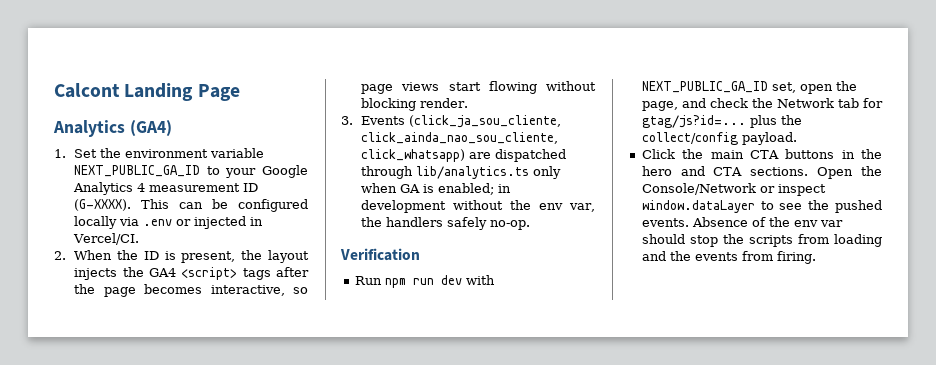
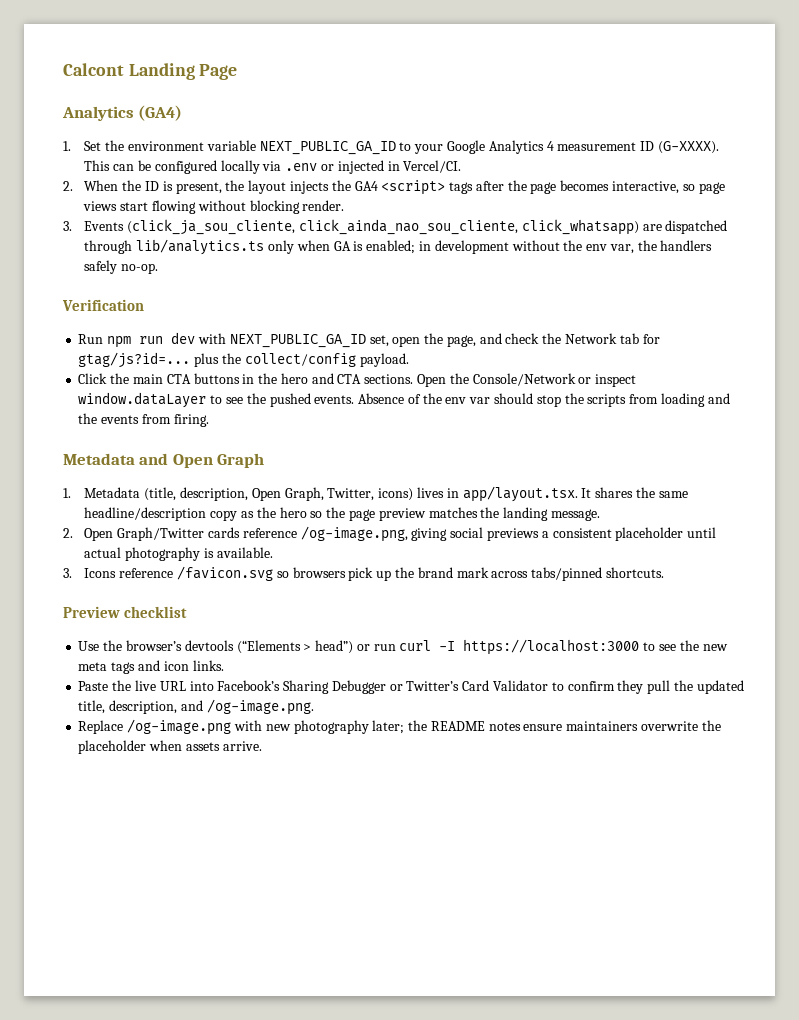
(816, 257) none -> [63,453,265,468] [63,486,688,502] [84,507,600,521] [63,526,717,542] [84,547,273,561] [63,566,664,581] [63,606,188,618] [78,639,728,655] [78,660,224,674] [78,680,744,694] [78,699,314,715] [78,719,721,735] [78,740,262,754] // Metadata and Open Graph // 1. Metadata (title, description, Open Graph, Twitter, icons) lives in app/layout.tsx. It shares the same headline/description copy as the hero so the page preview matches the landing message. // 2. Open Graph/Twitter cards reference /og-image.png, giving social previews a consistent placeholder until actual photography is available. // 3. Icons reference /favicon.svg so browsers pick up the brand mark across tabs/pinned shortcuts. // Preview checklist // Use the browser’s devtools (“Elements > head”) or run curl -I https://localhost:3000 to see the new meta tags and icon links. // Paste the live URL into Facebook’s Sharing Debugger or Twitter’s Card Validator to confirm they pull the updated title, description, and /og-image.png. // Replace /og-image.png with new photography later; the README notes ensure maintainers overwrite the placeholder when assets arrive.

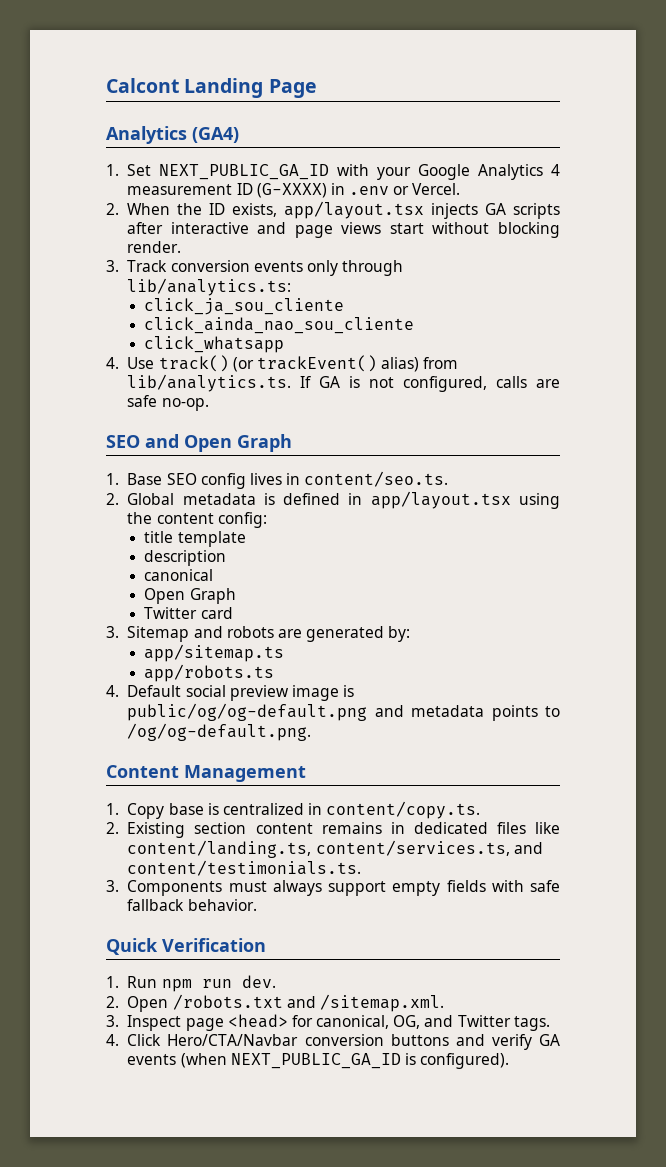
[105,140,412,155] the environment variable NEXT_PUBLIC_GA_ID to -> [159,164,370,180] NEXT_PUBLIC_GA_ID with
[657,141,719,154] [84,160,462,174] [63,180,695,195] (G-XXXX). This can be configured locally via .env or injected in Vercel/CI. // 2. When the ID is present, the layout injects the GA4 <script> tags after the page becomes interactive, so -> [256,183,461,198] [106,201,560,219] [127,222,287,234] (G-XXXX) in .env or Vercel. // 2. When the ID exists, app/layout.tsx injects GA scripts after interactive and
[152,200,197,214] flowing -> (424, 228) none
[84,219,728,235] [84,239,713,255] [84,260,159,274] [62,299,144,311] [78,332,660,348] [78,352,409,368] [78,373,637,387] [78,392,730,408] [78,413,209,427] [63,453,265,468] [63,486,688,502] [84,507,600,521] [63,526,717,542] [84,547,273,561] [63,566,664,581] [63,606,188,618] [78,639,728,655] [78,660,224,674] [78,680,744,694] [78,699,314,715] [78,719,721,735] [78,740,262,754] Events (click_ja_sou_cliente, click_ainda_nao_sou_cliente, click_whatsapp) are dispatched through lib/analytics.ts only when GA is enabled; in development without the env var, the handlers safely no-op. // Verification // Run npm run dev with NEXT_PUBLIC_GA_ID set, open the page, and check the Network tab for gtag/js?id=... plus the collect/config payload. // Click the main CTA buttons in the hero and CTA sections. Open the Console/Network or inspect window.dataLayer to see the pushed events. Absence of the env var should stop the scripts from loading and the events from firing. // Metadata and Open Graph // 1. Metadata (title, description, Open Graph, Twitter, icons) lives in app/layout.tsx. It shares the same headline/description copy as the hero so the page preview matches the landing message. // 2. Open Graph/Twitter cards reference /og-image.png, giving social previews a consistent placeholder until actual photography is available. // 3. Icons reference /favicon.svg so browsers pick up the brand mark across tabs/pinned shortcuts. // Preview checklist // Use the browser’s devtools (“Elements > head”) or run curl -I https://localhost:3000 to see the new meta tags and icon links. // Paste the live URL into Facebook’s Sharing Debugger or Twitter’s Card Validator to confirm they pull the updated title, description, and /og-image.png. // Replace /og-image.png with new photography later; the README notes ensure maintainers overwrite the placeholder when assets arrive. -> [127,260,404,276] [127,278,292,296] [144,298,345,315] [144,317,415,334] [144,336,285,353] [106,355,459,372] [127,374,560,392] [127,395,209,411] [106,434,292,452] [106,471,449,489] [106,491,560,509] [127,512,267,528] [144,531,246,547] [144,550,227,566] [144,569,214,581] [144,588,236,604] [144,607,233,619] [106,626,411,642] [144,644,285,662] [144,664,275,682] [106,685,355,701] [127,703,560,721] [127,723,312,741] [106,765,306,782] [106,801,481,819] [106,822,560,838] [127,840,543,858] [127,860,362,876] [106,880,560,896] [127,899,257,911] [106,938,266,955] [106,975,276,992] [106,994,444,1012] [106,1014,550,1031] [106,1034,560,1050] [127,1053,510,1069] Track conversion events only through lib/analytics.ts: // click_ja_sou_cliente // click_ainda_nao_sou_cliente // click_whatsapp // 4. Use track() (or trackEvent() alias) from lib/analytics.ts. If GA is not configured, calls are safe no-op. // SEO and Open Graph // 1. Base SEO config lives in content/seo.ts. // 2. Global metadata is defined in app/layout.tsx using the content config: // title template // description // canonical // Open Graph // Twitter card // 3. Sitemap and robots are generated by: // app/sitemap.ts // app/robots.ts // 4. Default social preview image is public/og/og-default.png and metadata points to /og/og-default.png. // Content Management // 1. Copy base is centralized in content/copy.ts. // 2. Existing section content remains in dedicated files like content/landing.ts, content/services.ts, and content/testimonials.ts. // 3. Components must always support empty fields with safe fallback behavior. // Quick Verification // 1. Run npm run dev. // 2. Open /robots.txt and /sitemap.xml. // 3. Inspect page <head> for canonical, OG, and Twitter tags. // 4. Click Hero/CTA/Navbar conversion buttons and verify GA events (when NEXT_PUBLIC_GA_ID is configured).

